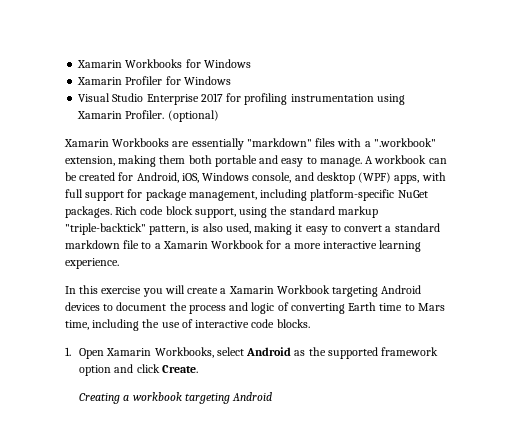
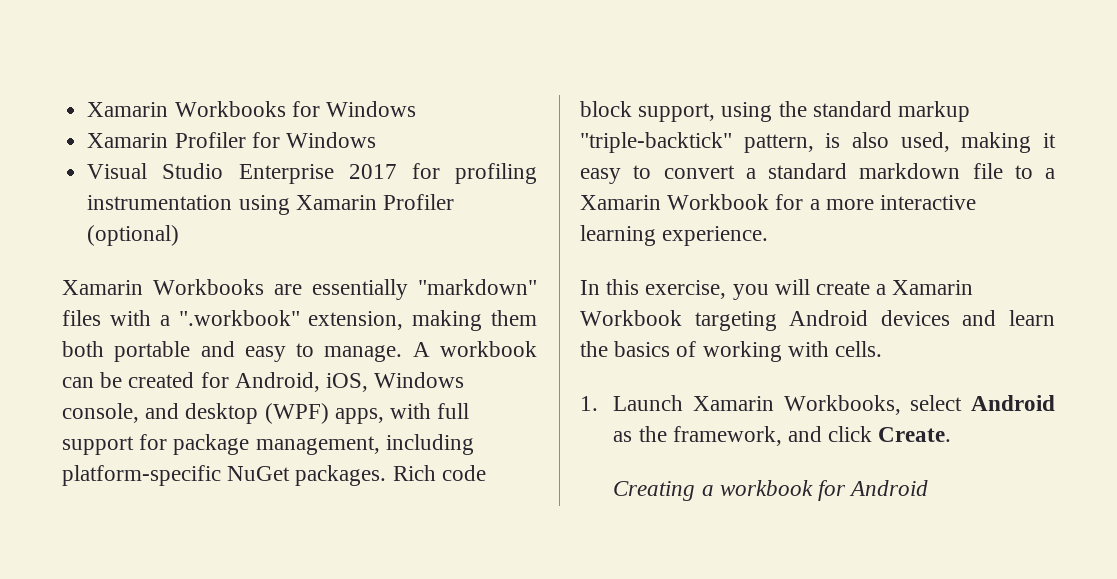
[125,110,165,119] Profiler. -> [382,194,454,210] Profiler
[101,286,142,294] exercise -> [645,280,727,299] exercise,
[103,302,445,314] [65,319,310,331] to document the process and logic of converting Earth time to Mars time, including the use of interactive code blocks. -> [962,310,1055,326] [580,341,883,362] and learn the basics of working with cells.
[79,348,105,359] Open -> [613,395,684,411] Launch
[327,347,438,359] [79,365,112,376] supported framework option -> [672,426,782,446] framework,
[184,393,230,404] targeting -> [817,480,846,501] for

